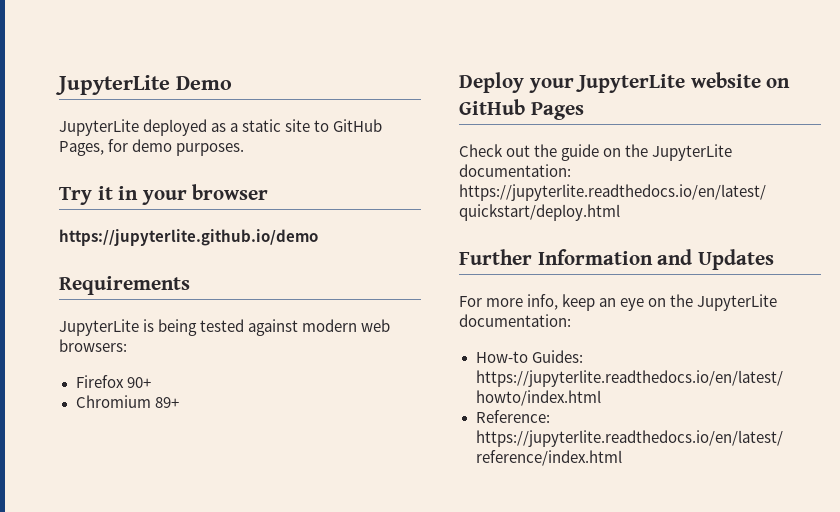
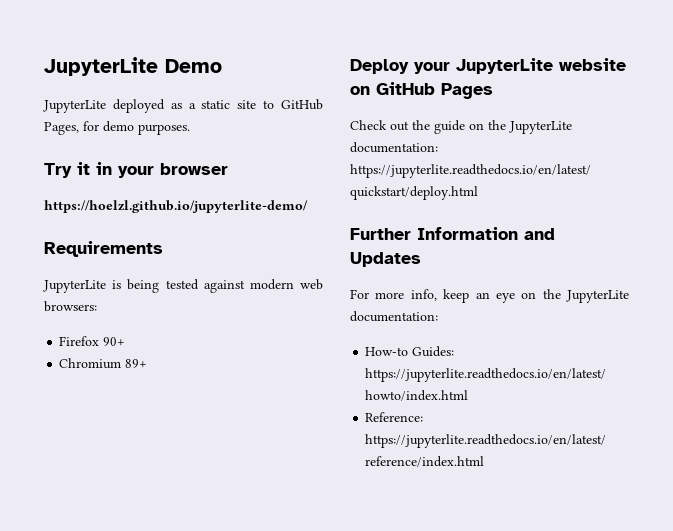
[59,229,318,246] https://jupyterlite.github.io/demo -> [44,200,308,213] https://hoelzl.github.io/jupyterlite-demo/

